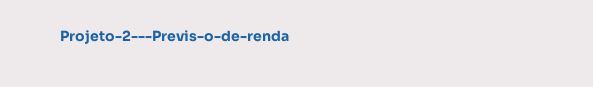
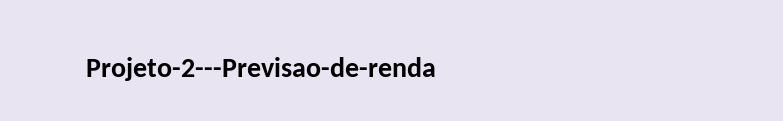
[60,30,289,44] Projeto-2---Previs-o-de-renda -> [86,57,436,81] Projeto-2---Previsao-de-renda

